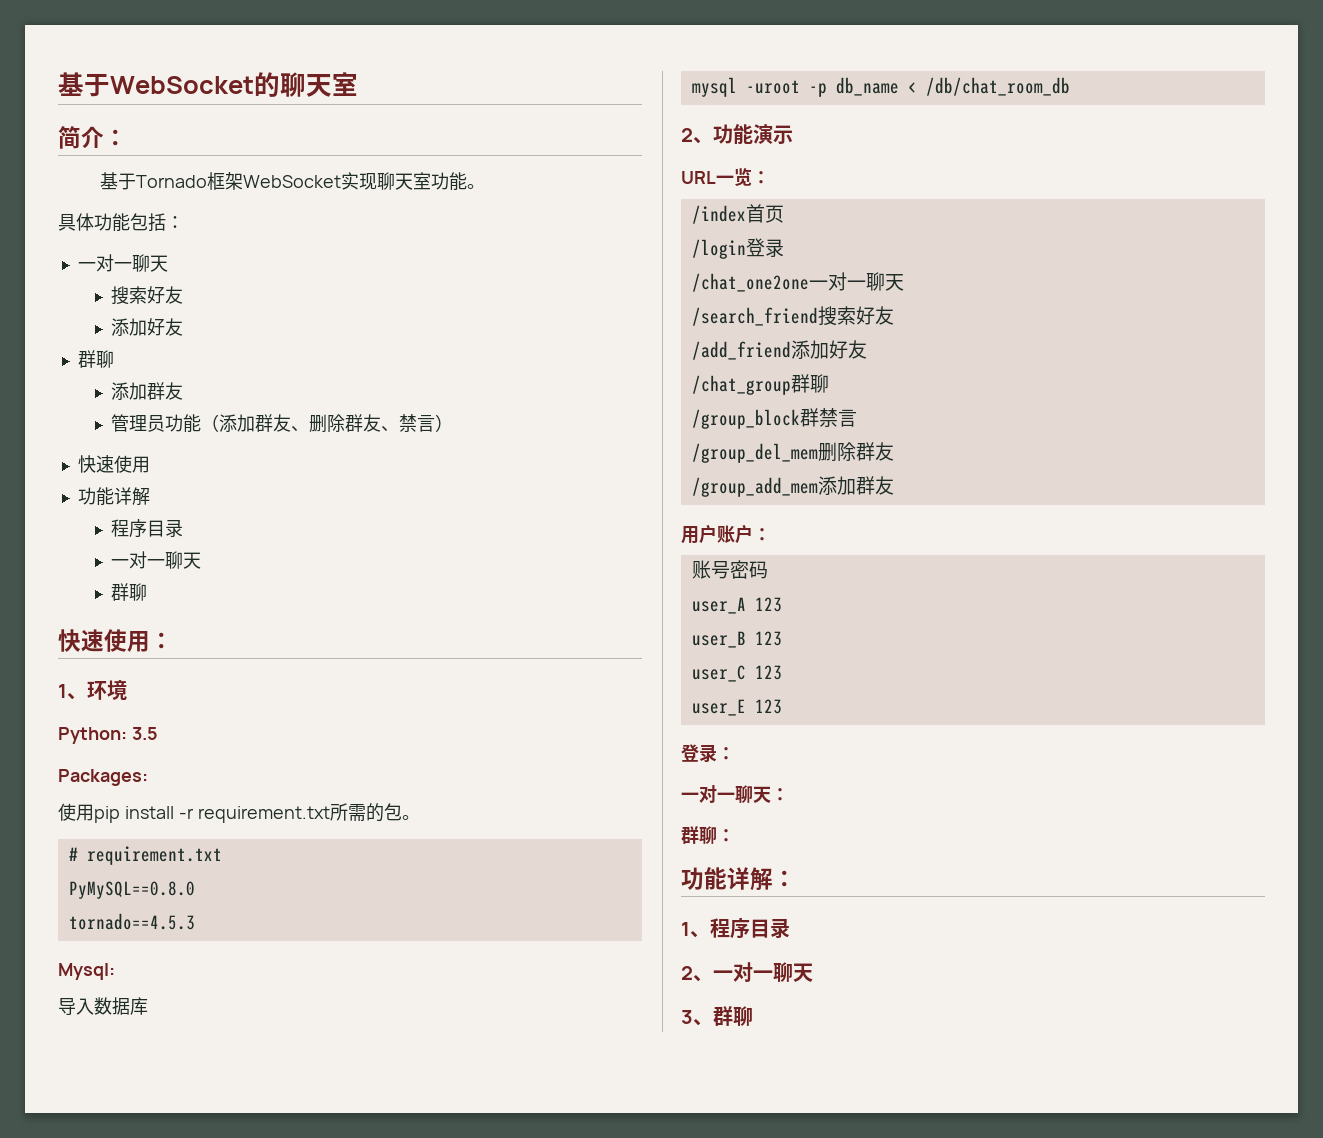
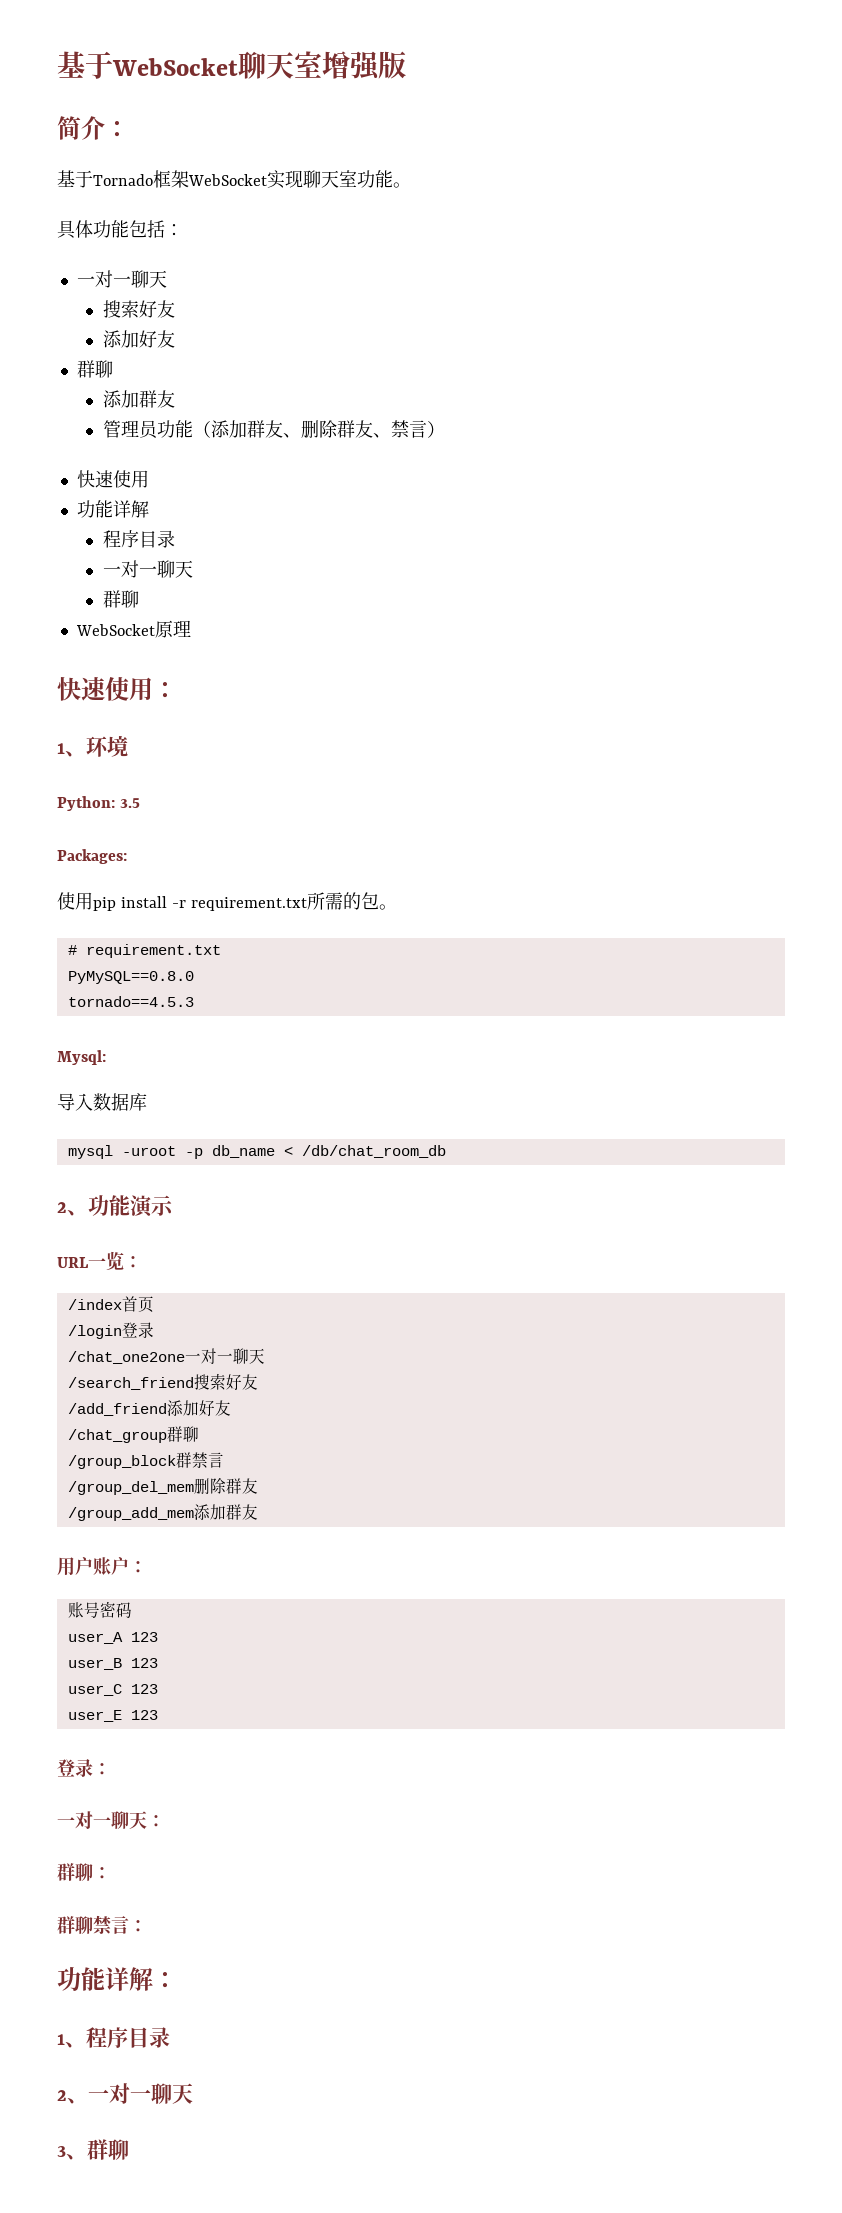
[254,72,358,97] 的聊天室 -> [238,51,406,81] 聊天室增强版
(147, 592) none -> [75,620,191,638] // WebSocket原理
(735, 835) none -> [57,1915,147,1935] // 群聊禁言：

